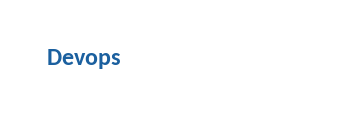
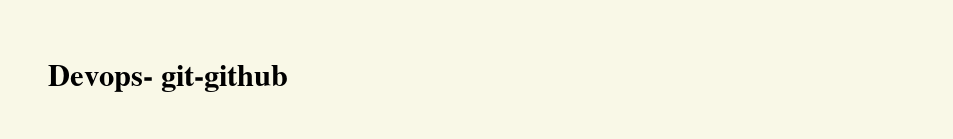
[47,49,121,69] Devops -> [48,65,289,92] Devops- git-github

